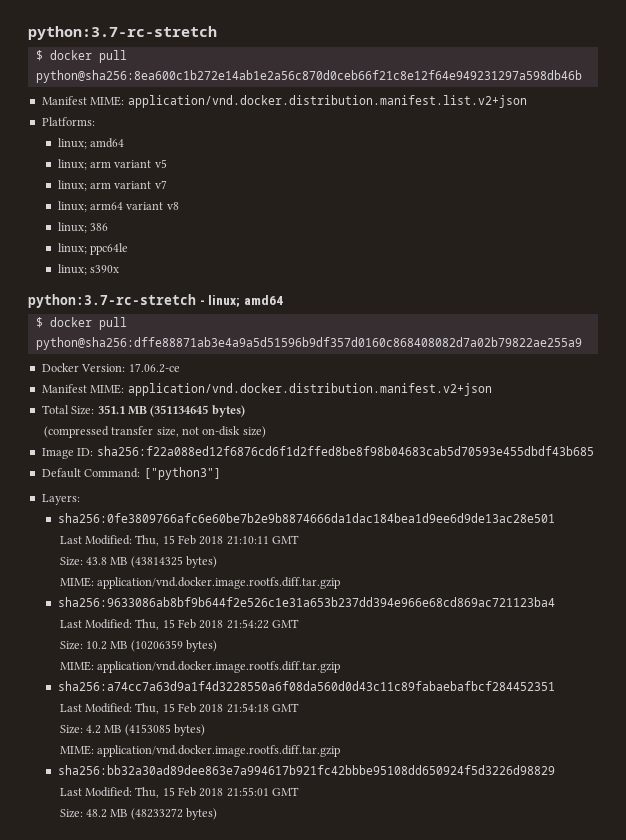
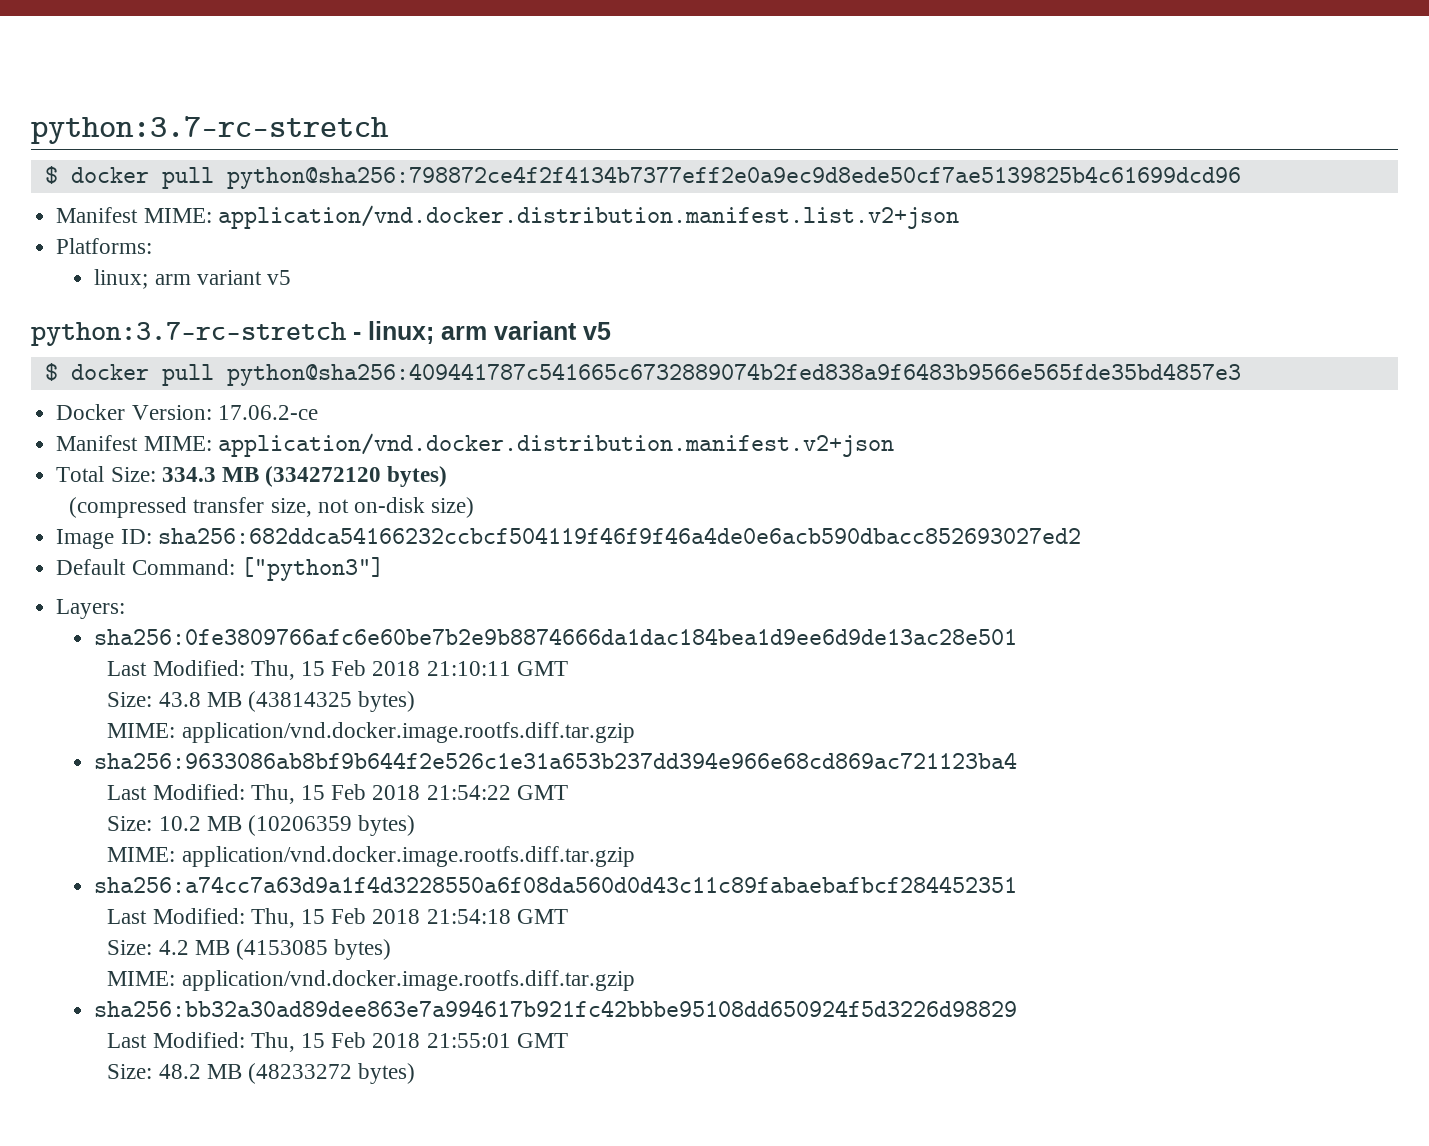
[35,70,582,83] python@sha256:8ea600c1b272e14ab1e2a56c870d0ceb66f21c8e12f64e949231297a598db46b -> [226,166,1241,189] python@sha256:798872ce4f2f4134b7377eff2e0a9ec9d8ede50cf7ae5139825b4c61699dcd96
[89,138,124,148] [57,159,167,170] [57,180,167,191] [57,201,179,212] [57,222,108,233] [57,243,128,255] [57,264,119,275] [28,294,283,308] [35,317,127,330] [35,337,582,350] amd64 // linux; arm variant v5 // linux; arm variant v7 // linux; arm64 variant v8 // linux; 386 // linux; ppc64le // linux; s390x // python:3.7-rc-stretch - linux; amd64 // $ docker pull python@sha256:dffe88871ab3e4a9a5d51596b9df357d0160c868408082d7a02b79822ae255a9 -> [154,270,292,285] [31,321,611,346] [44,363,1241,386] arm variant v5 // python:3.7-rc-stretch - linux; arm variant v5 // $ docker pull python@sha256:409441787c541665c6732889074b2fed838a9f6483b9566e565fde35bd4857e3
[97,405,209,417] 351.1 MB (351134645 -> [161,466,382,487] 334.3 MB (334272120
[96,446,594,456] sha256:f22a088ed12f6876cd6f1d2ffed8be8f98b04683cab5d70593e455dbdf43b685 -> [157,527,1081,544] sha256:682ddca54166232ccbcf504119f46f9f46a4de0e6acb590dbacc852693027ed2

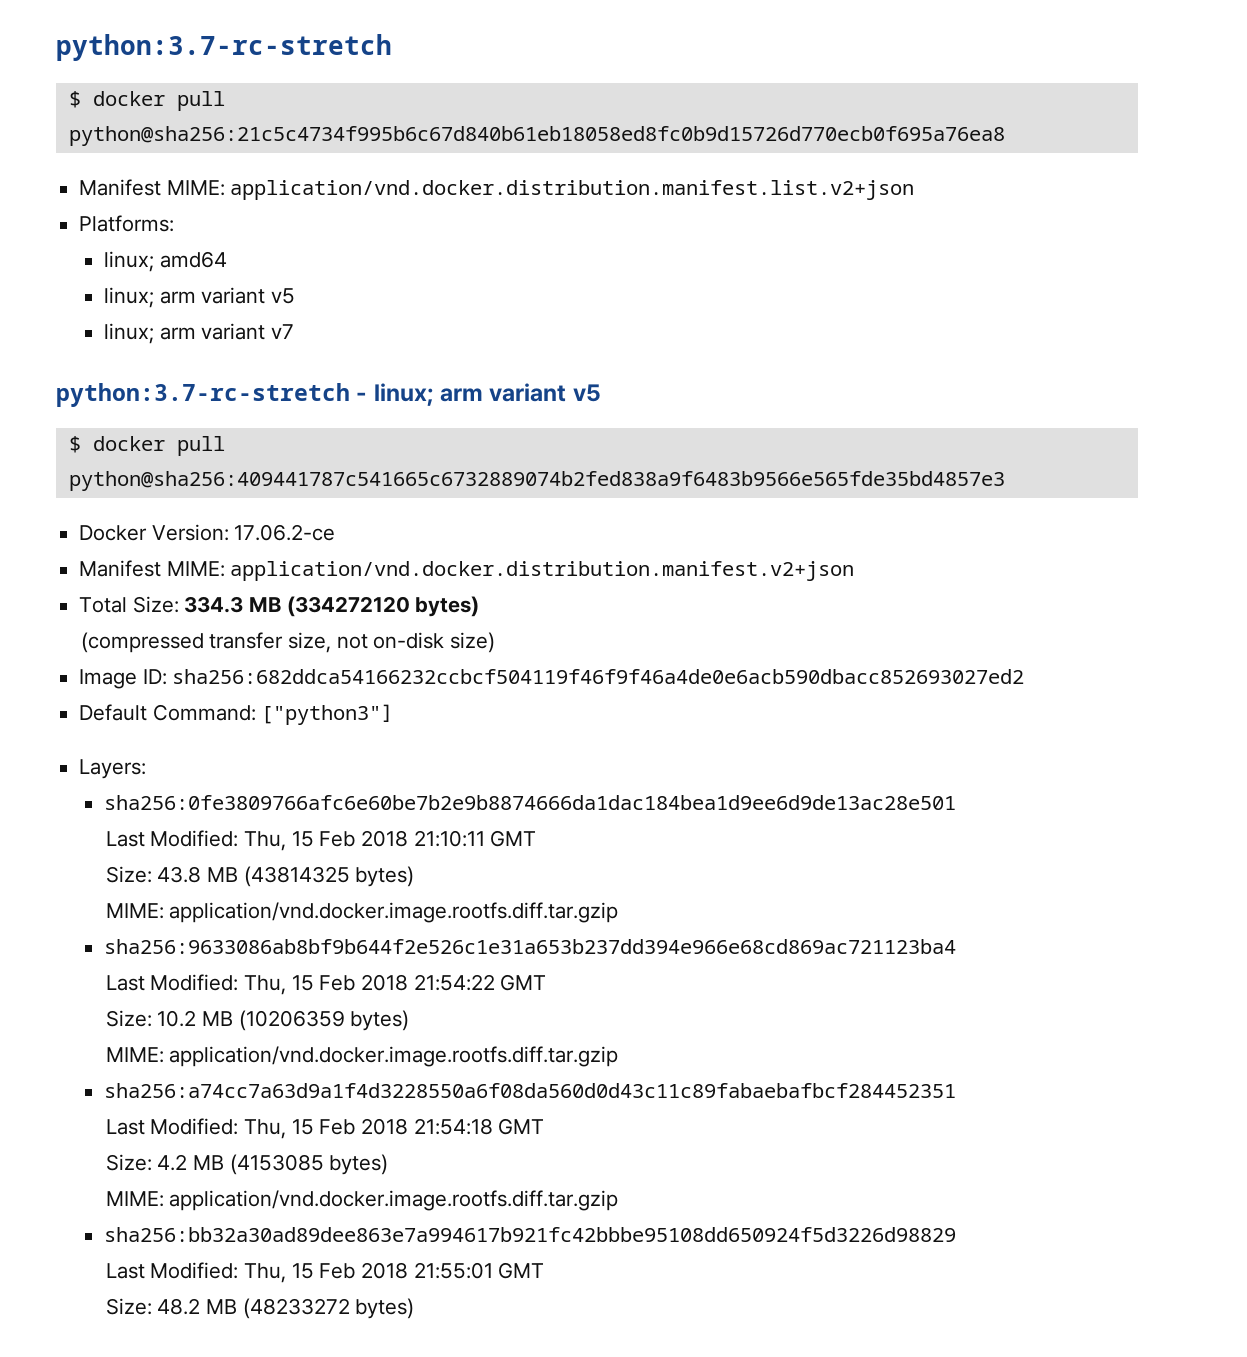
[226,166,1241,189] python@sha256:798872ce4f2f4134b7377eff2e0a9ec9d8ede50cf7ae5139825b4c61699dcd96 -> [68,126,1005,146] python@sha256:21c5c4734f995b6c67d840b61eb18058ed8fc0b9d15726d770ecb0f695a76ea8
[94,269,292,289] // linux; arm variant v5 -> [103,251,227,272] [103,287,295,308] [103,323,294,344] // linux; amd64 // linux; arm variant v5 // linux; arm variant v7

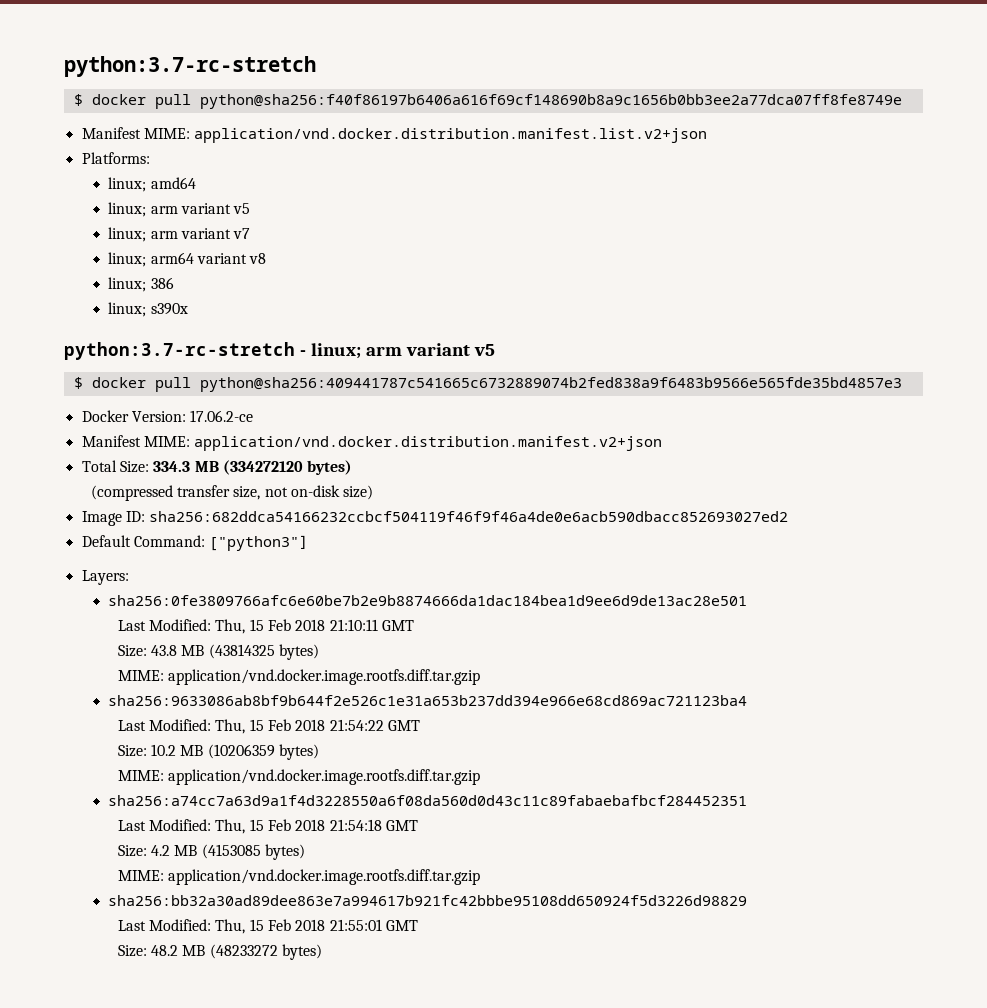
[68,126,1005,146] python@sha256:21c5c4734f995b6c67d840b61eb18058ed8fc0b9d15726d770ecb0f695a76ea8 -> [199,94,902,109] python@sha256:f40f86197b6406a616f69cf148690b8a9c1656b0bb3ee2a77dca07ff8fe8749e
(294, 331) none -> [108,252,267,267] [108,277,174,292] [108,302,188,317] // linux; arm64 variant v8 // linux; 386 // linux; s390x

